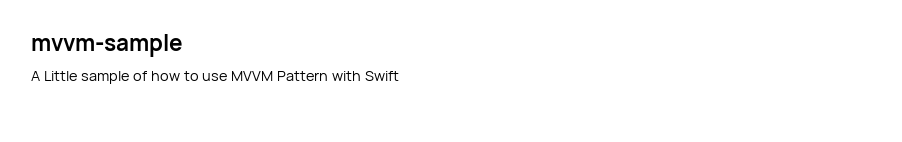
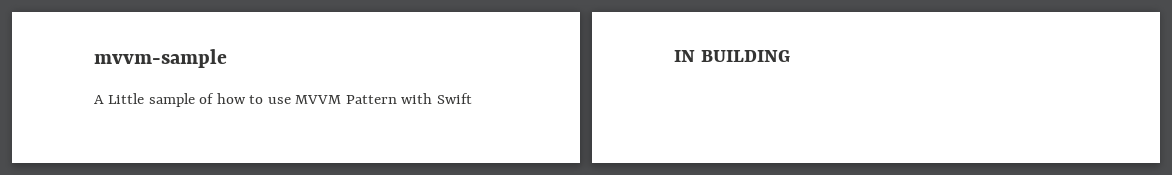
(400, 76) none -> [674,50,790,62] // IN BUILDING

